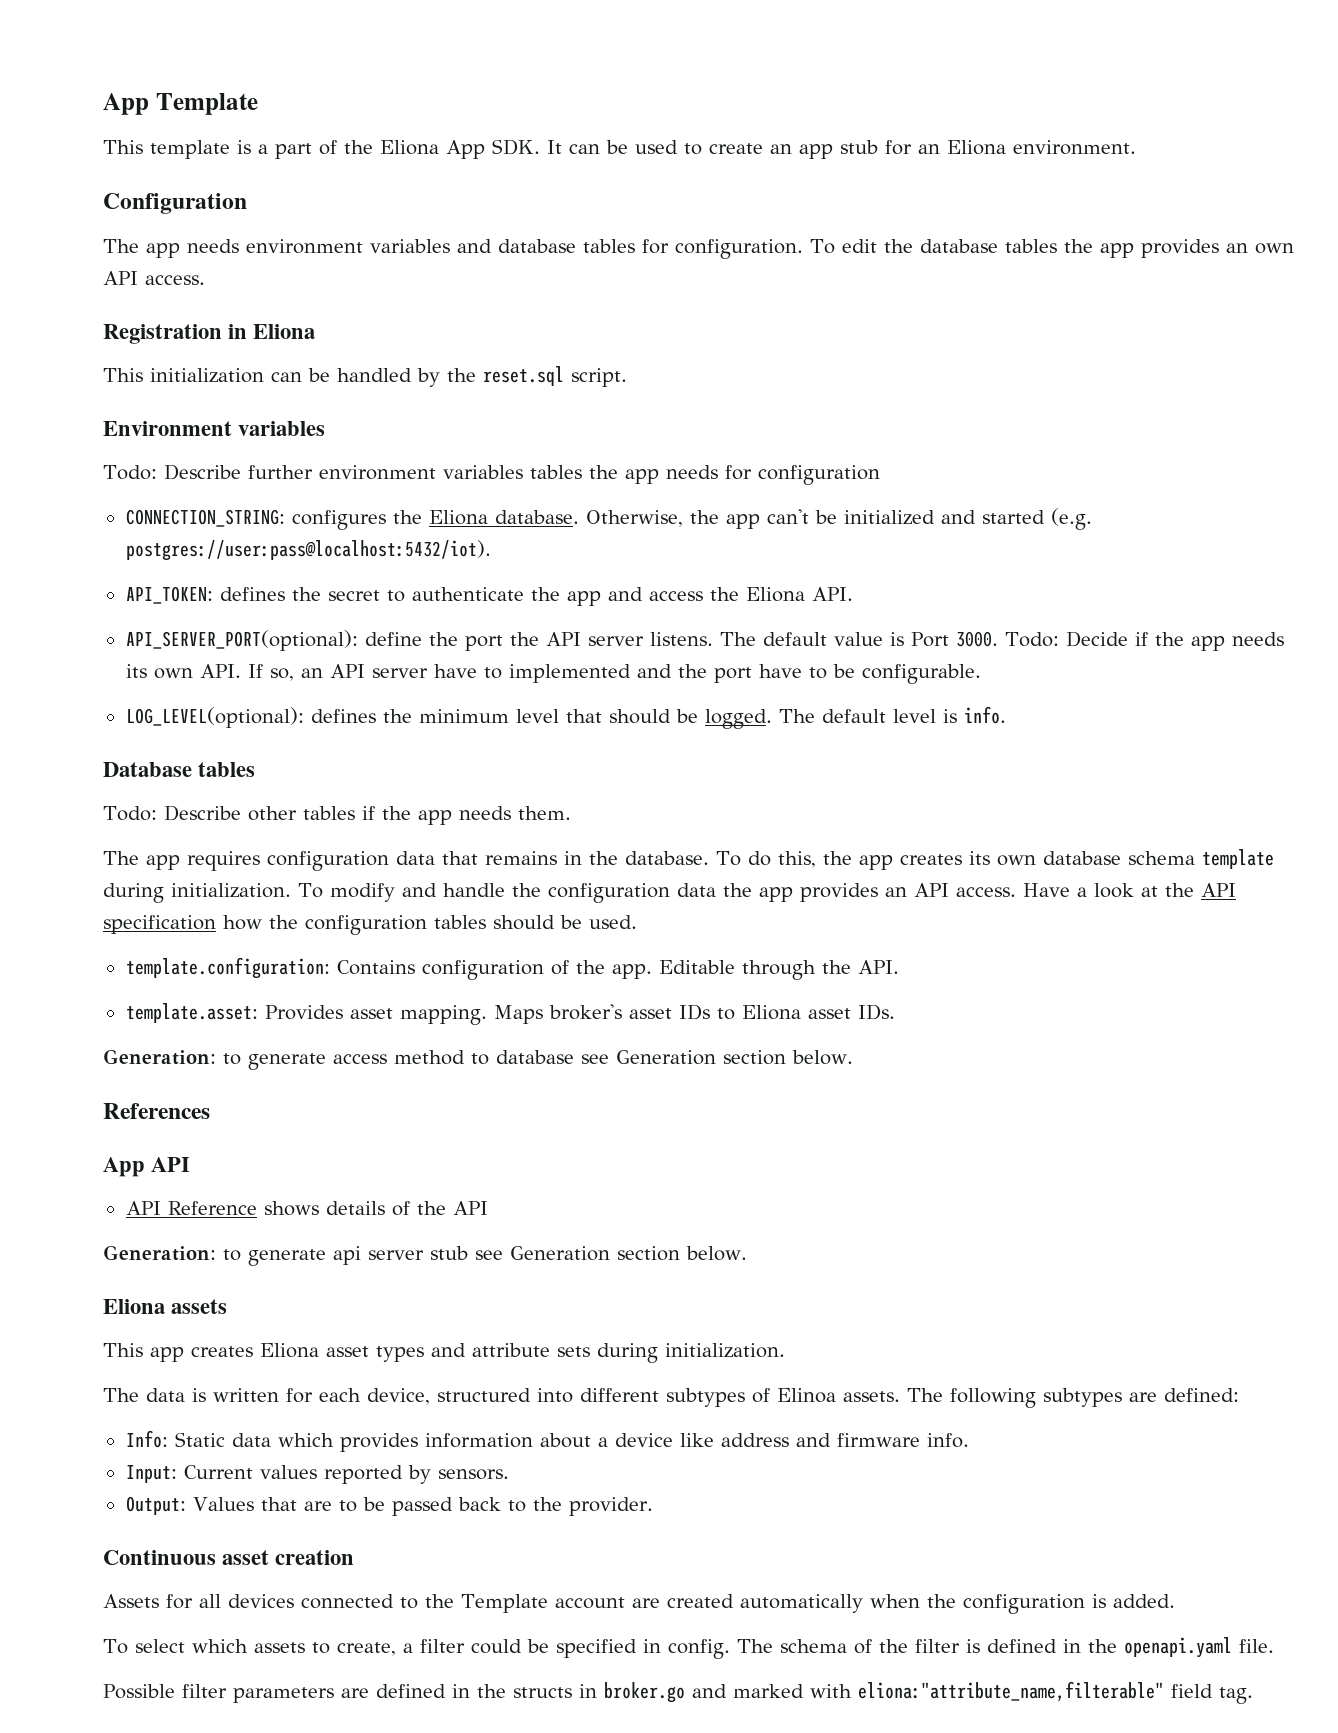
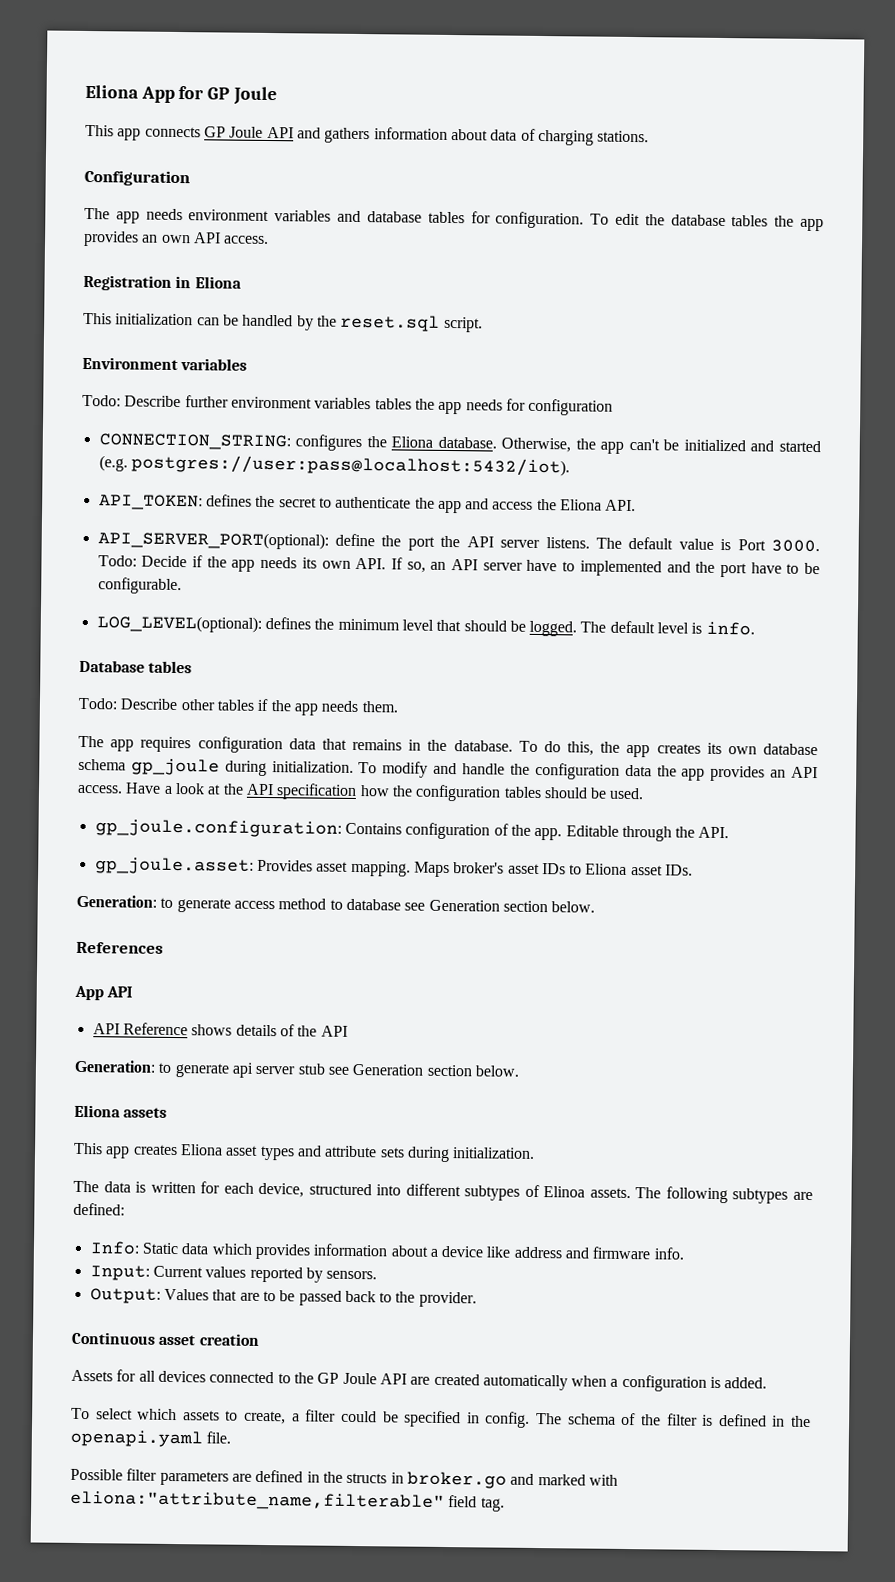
[103,93,258,115] [103,139,1136,159] App Template // This template is a part of the Eliona App SDK. It can be used to create an app stub for an Eliona environment. -> [85,84,277,106] [85,124,650,146] Eliona App for GP Joule // This app connects GP Joule API and gathers information about data of charging stations.
[1201,849,1274,869] template -> [130,758,220,776] gp_joule
[125,957,330,979] template.configuration: -> [94,819,342,838] gp_joule.configuration:
[125,1003,258,1023] template.asset: -> [94,857,254,875] gp_joule.asset:
[461,1594,625,1613] Template account -> [317,1372,407,1385] GP Joule API
[926,1594,956,1608] the -> [610,1378,619,1387] a

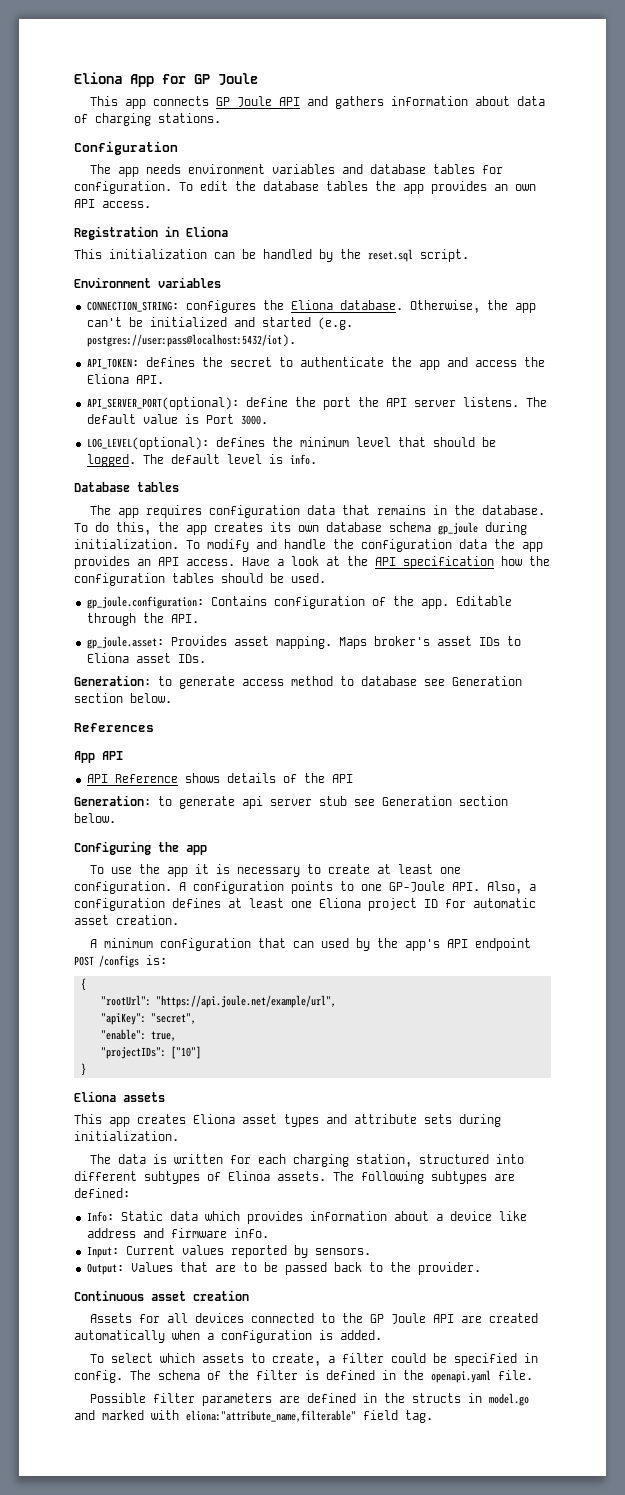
[82,394,614,416] // Todo: Describe further environment variables tables the app needs for configuration -> (221, 282) none
[97,555,821,578] [97,577,182,595] Todo: Decide if the app needs its own API. If so, an API server have to implemented and the port have to be configurable. -> (268, 420) none
[78,697,398,716] // Todo: Describe other tables if the app needs them. -> (179, 487) none
(519, 1071) none -> [74,841,207,855] [89,864,461,877] [74,881,536,894] [74,898,536,911] [74,915,179,925] [89,938,531,951] [74,955,167,968] [80,978,86,991] [100,995,336,1008] [100,1013,196,1025] [100,1029,176,1041] [100,1046,201,1059] [80,1063,86,1076] // Configuring the app // To use the app it is necessary to create at least one configuration. A configuration points to one GP-Joule API. Also, a configuration defines at least one Eliona project ID for automatic asset creation. // A minimum configuration that can used by the app's API endpoint POST /configs is: // { // "rootUrl": "https://api.joule.net/example/url", // "apiKey": "secret", // "enable": true, // "projectIDs": ["10"] // }
[258,1182,305,1198] device, -> [292,1154,412,1167] charging station,
[406,1471,507,1489] broker.go -> [488,1393,529,1406] model.go

